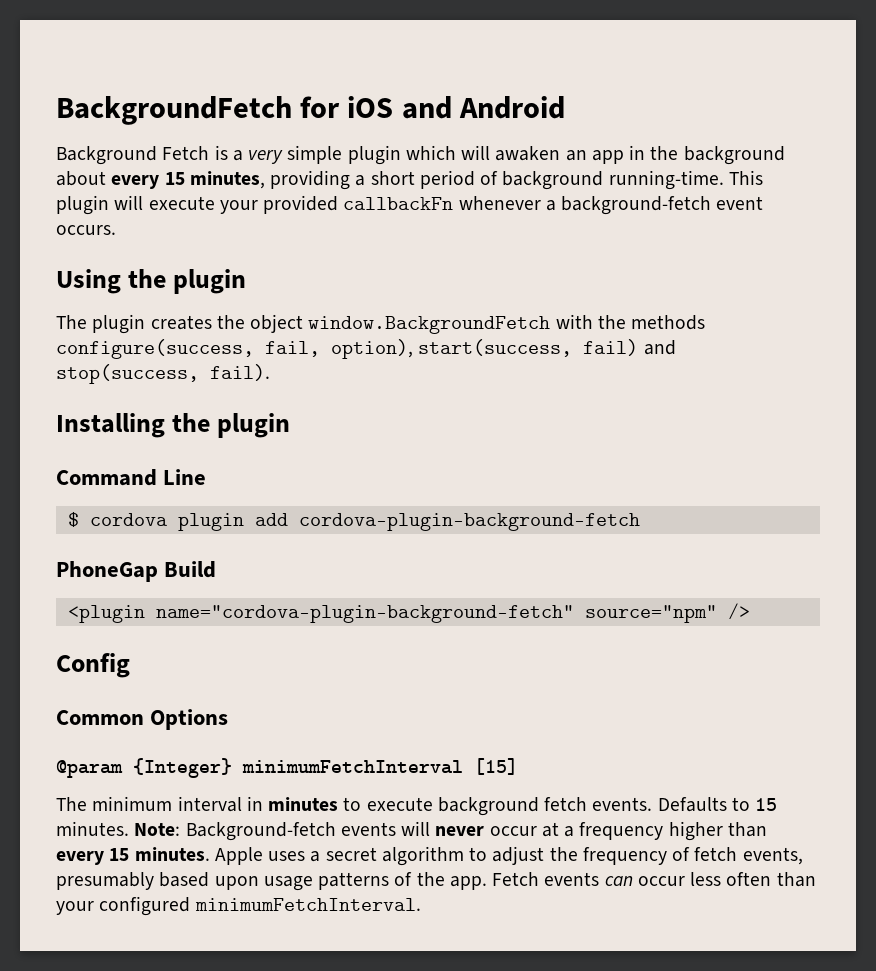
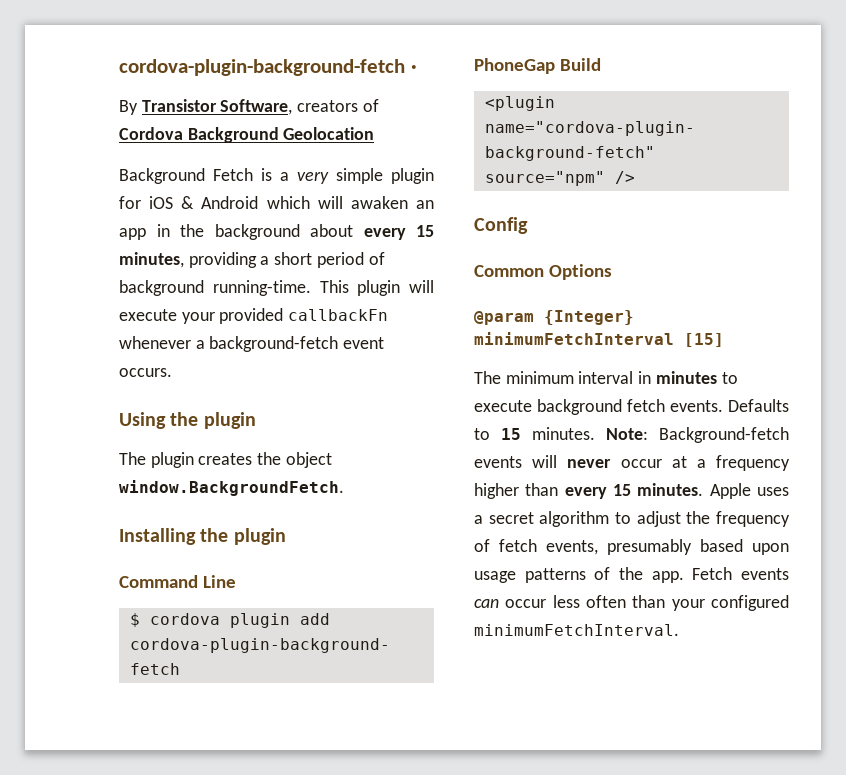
[56,96,565,125] BackgroundFetch for iOS and Android -> [119,59,417,76] [119,99,379,115] [119,127,375,143] cordova-plugin-background-fetch · // By Transistor Software, creators of Cordova Background Geolocation
(401, 155) none -> [119,196,259,209] for iOS & Android
[308,314,706,334] [56,339,676,359] [56,364,270,384] window.BackgroundFetch with the methods configure(success, fail, option), start(success, fail) and stop(success, fail). -> [119,480,344,496] window.BackgroundFetch.

